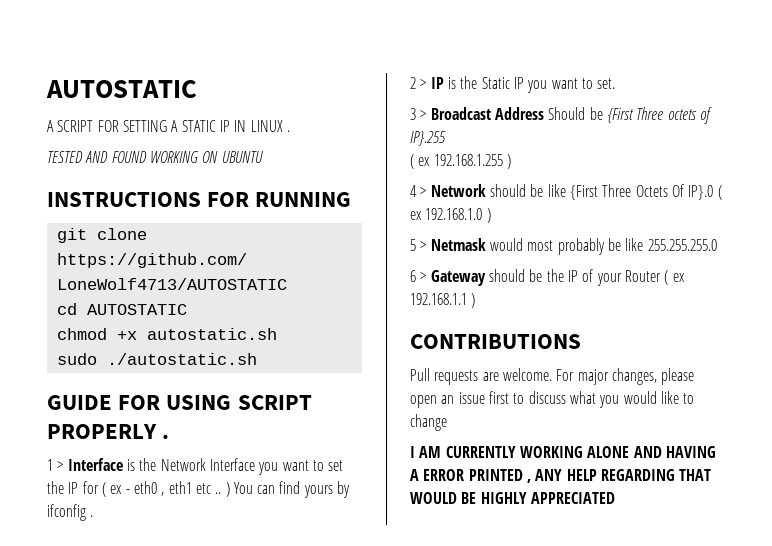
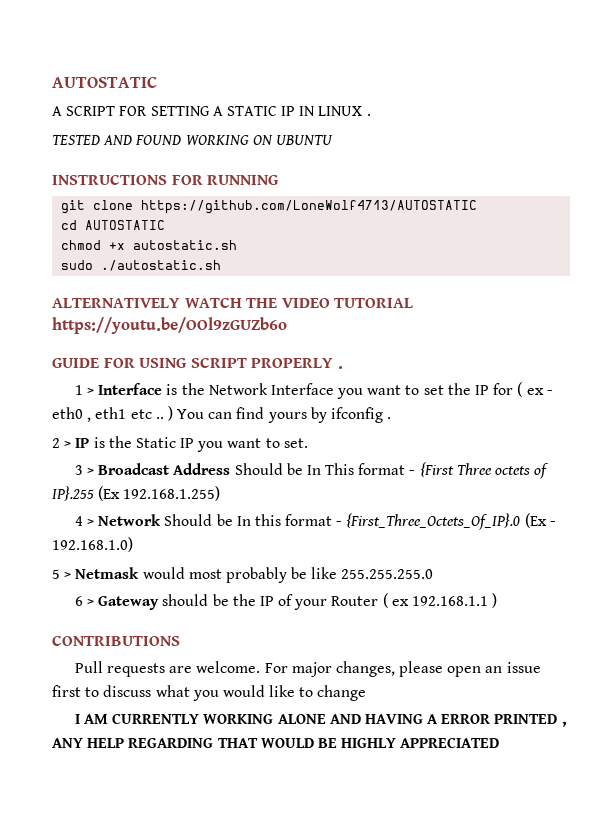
(257, 359) none -> [52,297,414,308] [52,317,287,334] // ALTERNATIVELY WATCH THE VIDEO TUTORIAL https://youtu.be/OOl9zGUZb6o
(603, 113) none -> [306,463,416,475] In This format -
[410,154,511,169] // ( ex 192.168.1.255 ) -> [98,486,221,501] (Ex 192.168.1.255)
[489,184,722,200] [410,208,491,223] should be like {First Three Octets Of IP}.0 ( ex 192.168.1.0 ) -> [164,513,556,530] [52,537,133,552] Should be In this format - {First_Three_Octets_Of_IP}.0 (Ex - 192.168.1.0)

